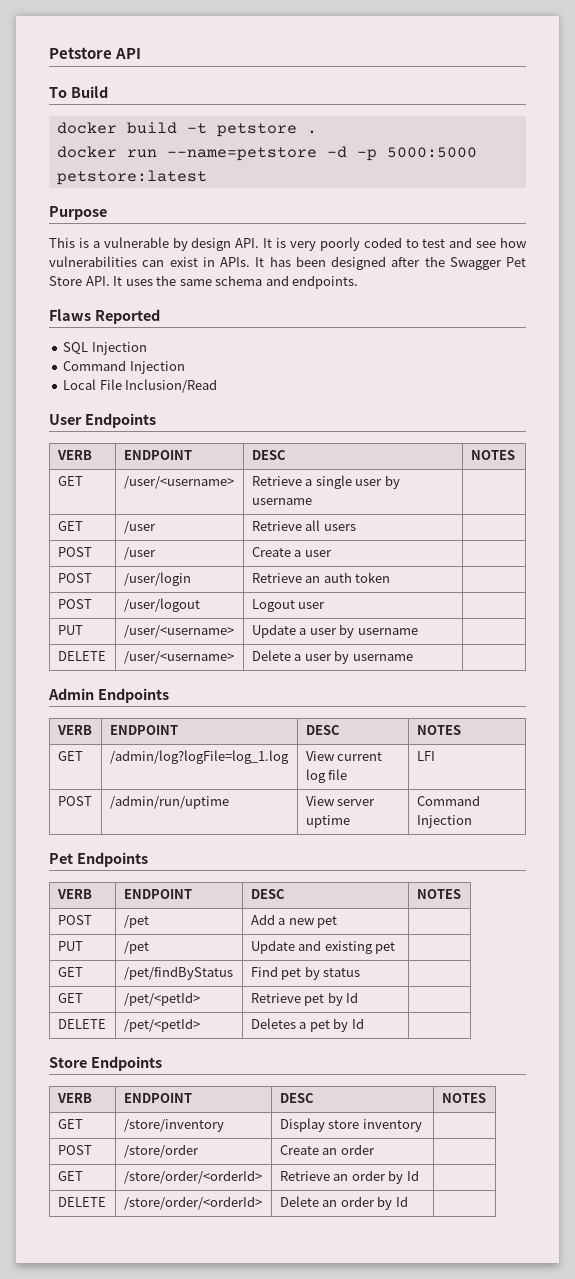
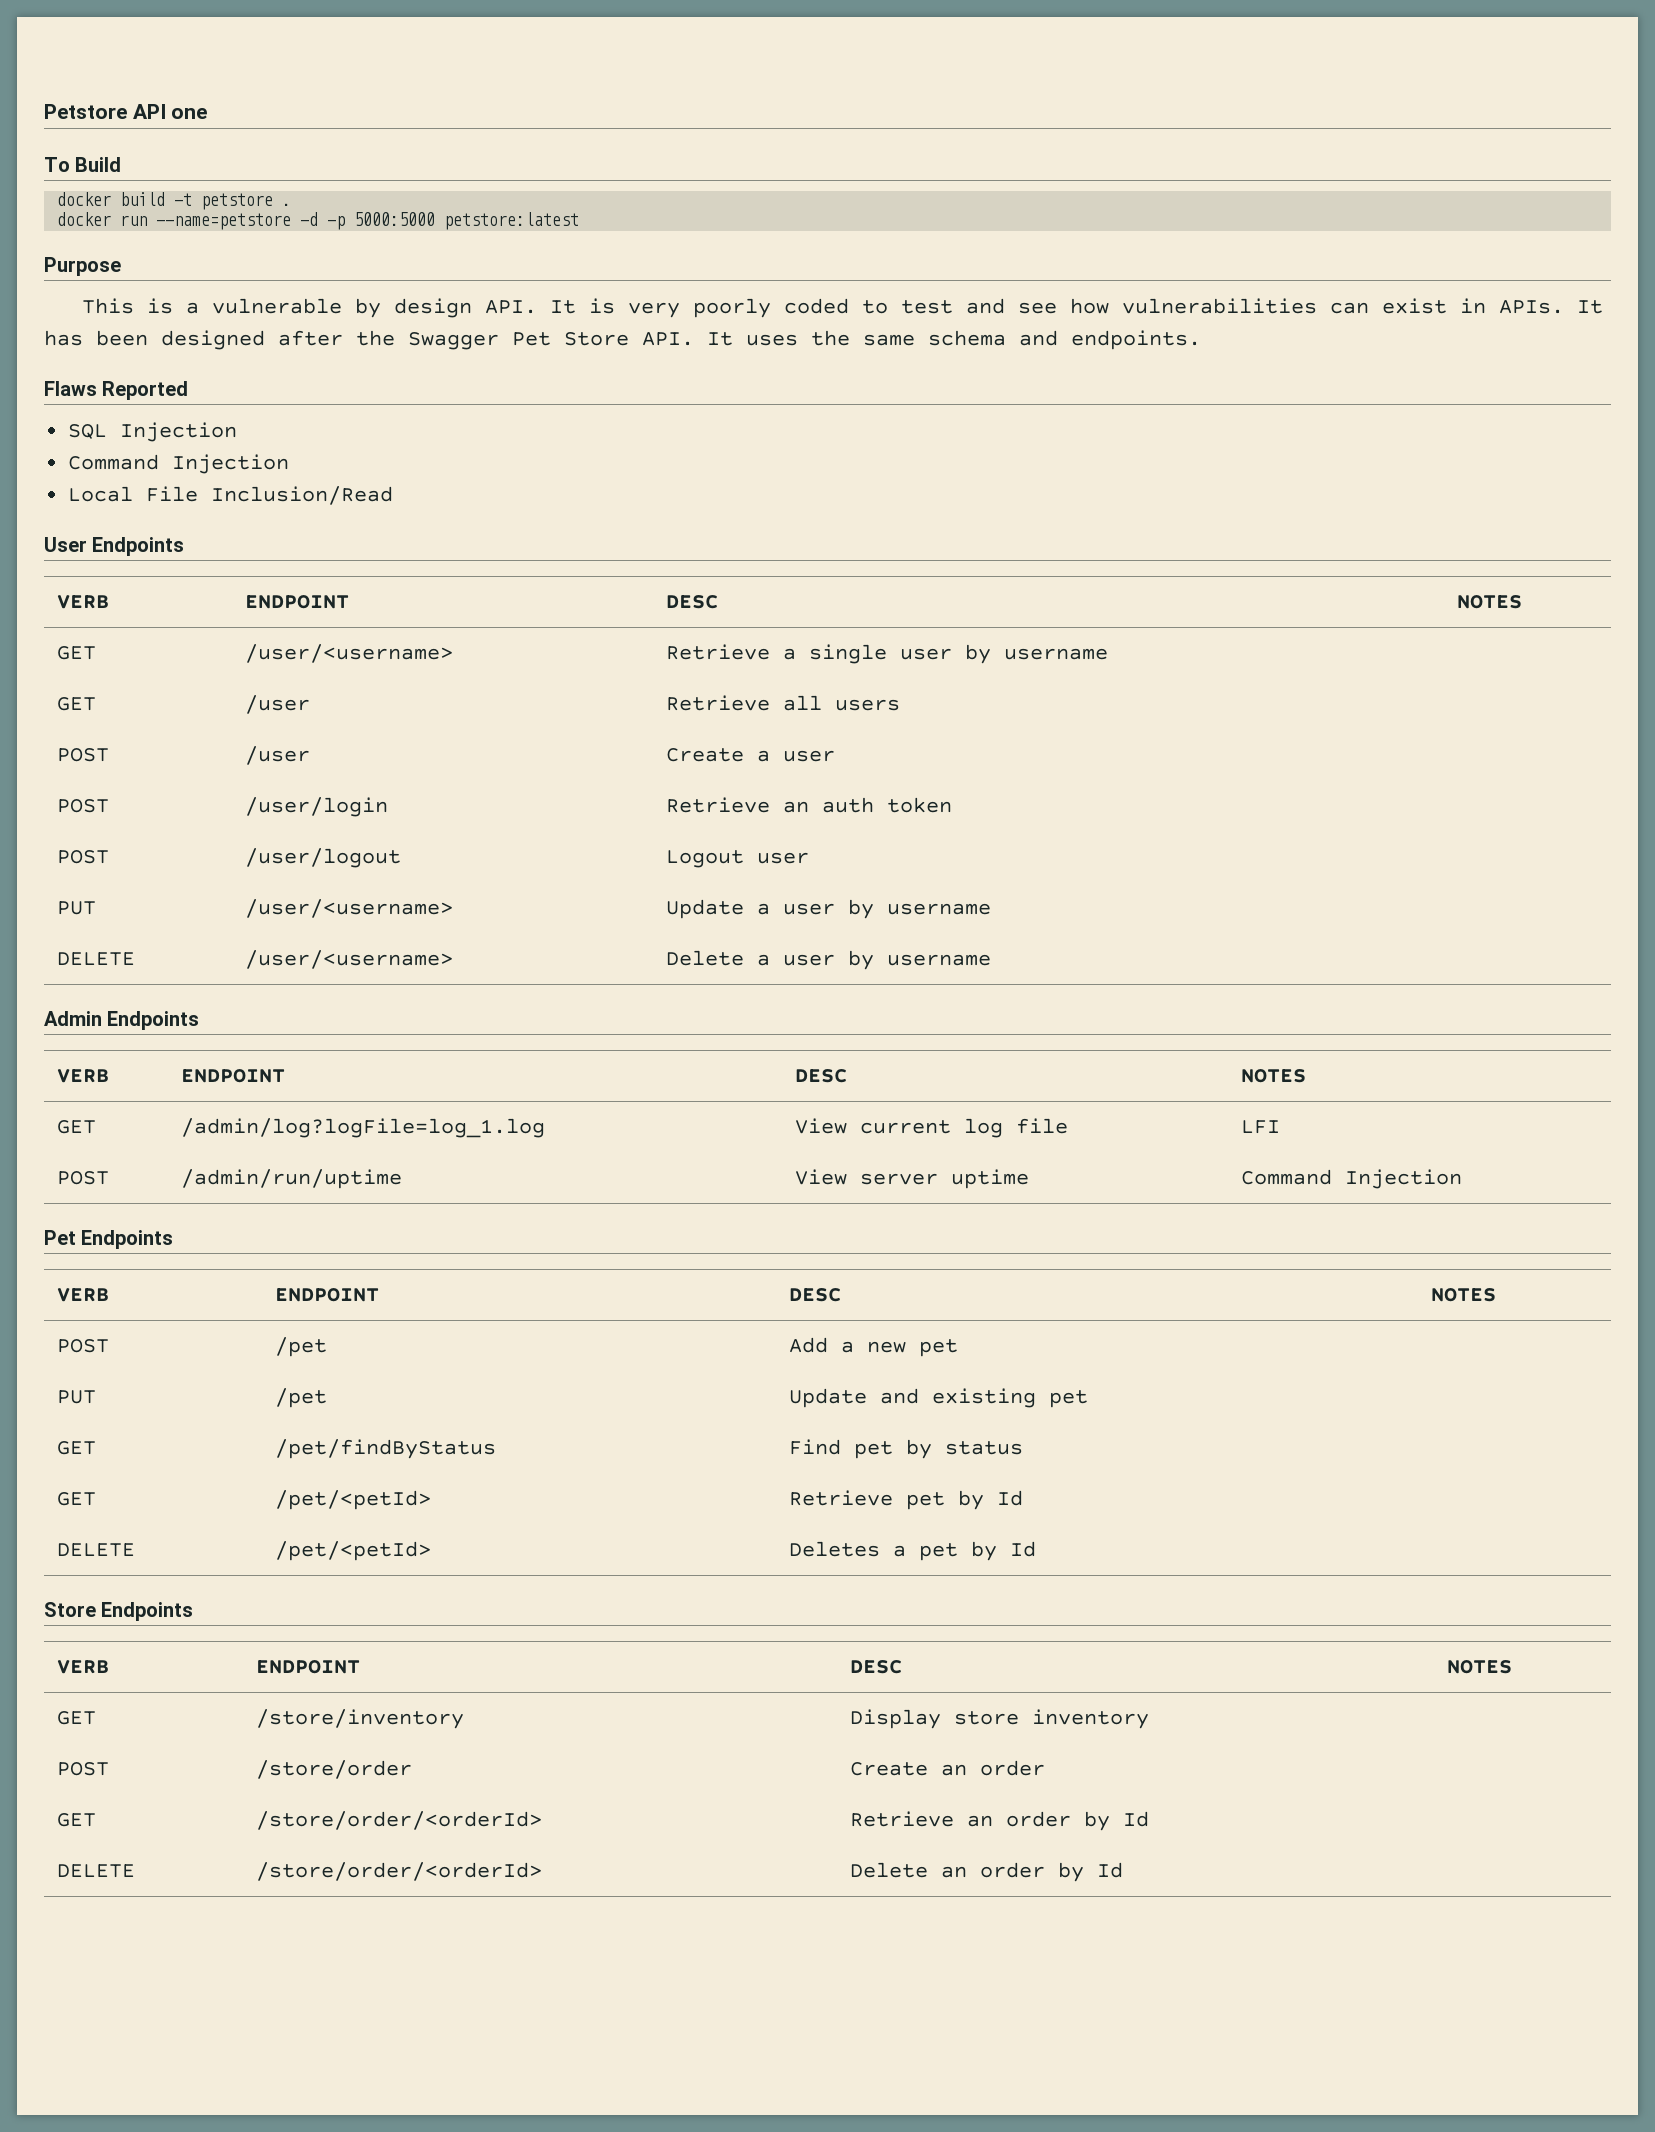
(142, 53) none -> [171,108,208,119] one

